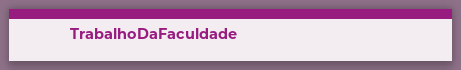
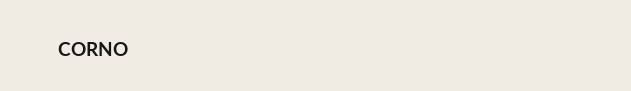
[70,28,237,39] TrabalhoDaFaculdade -> [58,42,128,56] CORNO

